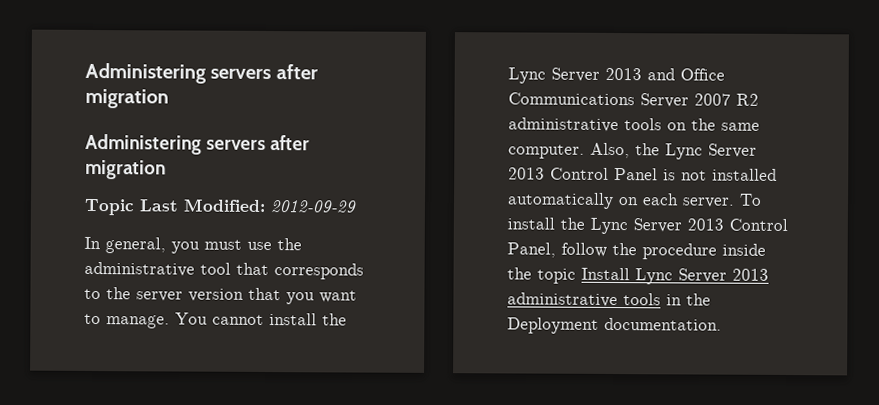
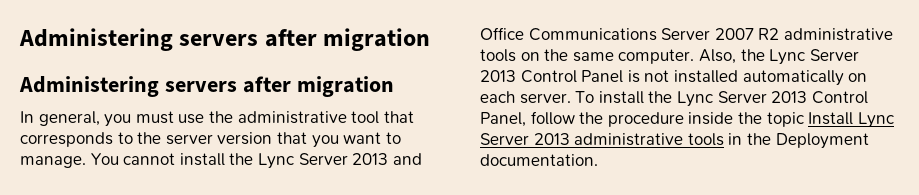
[84,198,357,216] // Topic Last Modified: 2012-09-29 -> (394, 86) none

